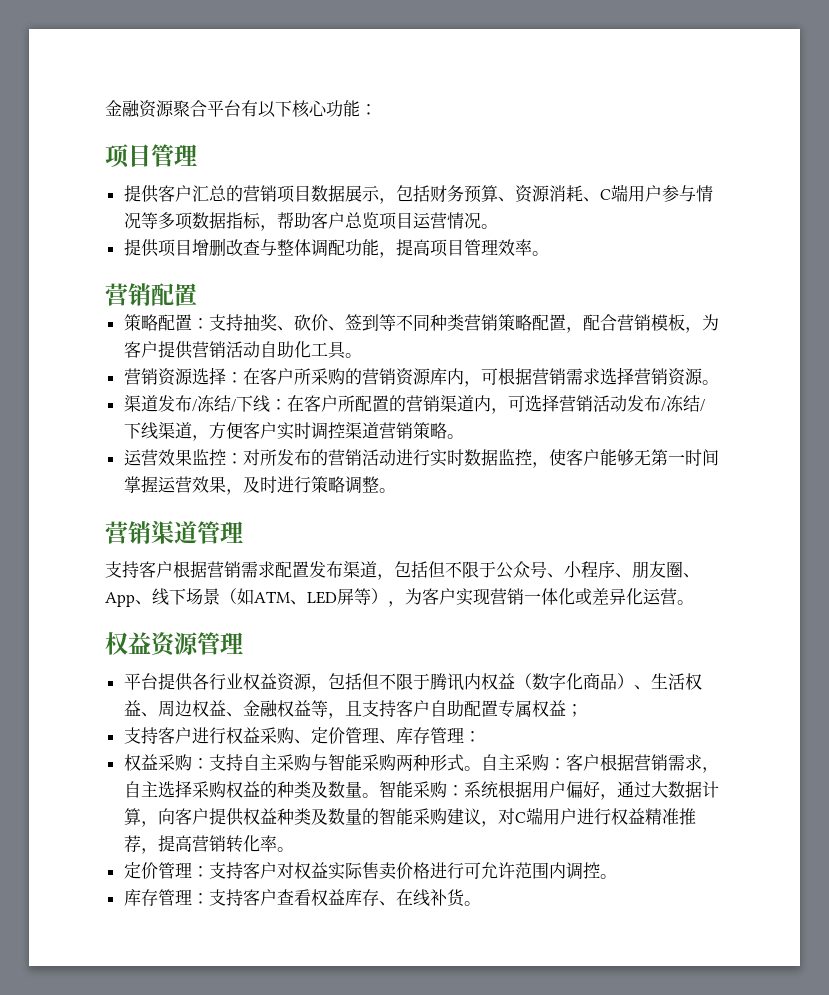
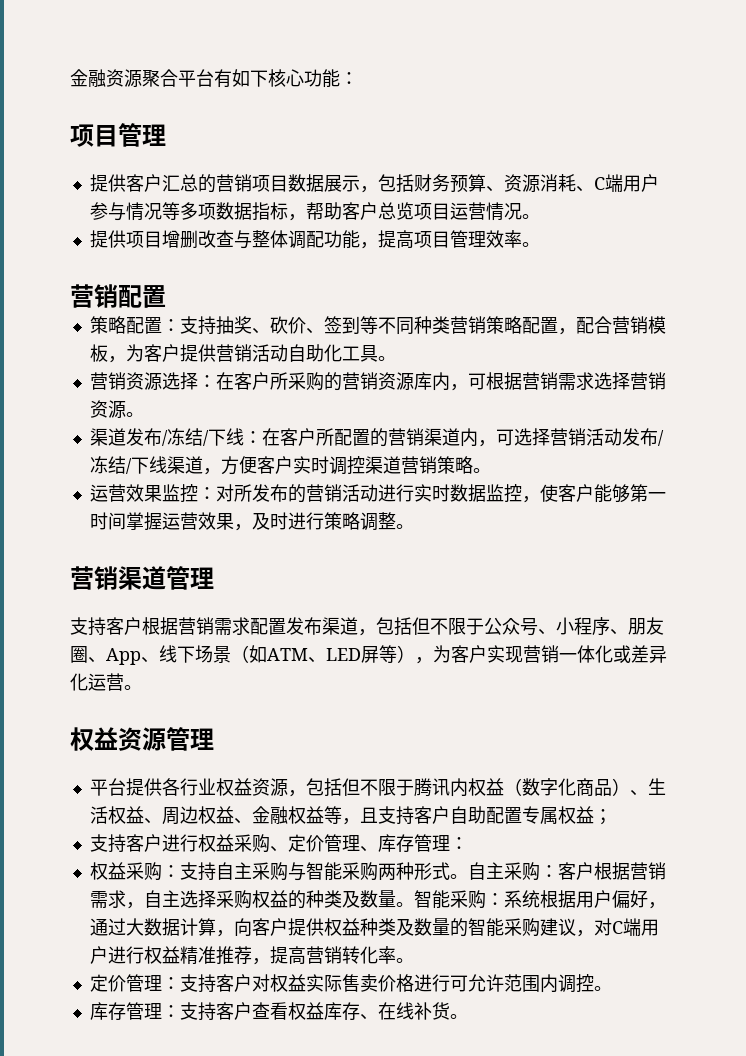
[258,101,276,118] 以 -> [232,69,250,87] 如
[633,449,651,466] 无 -> (630, 493) none

